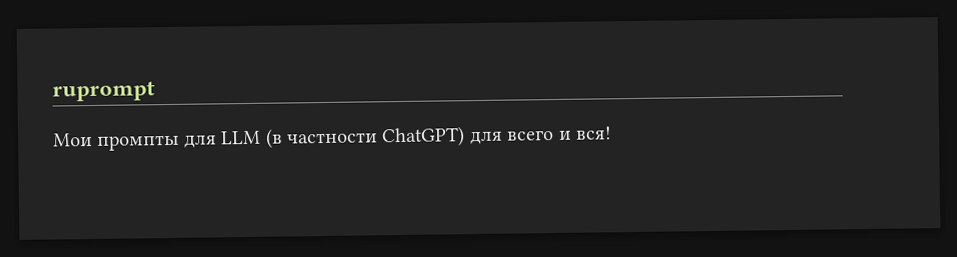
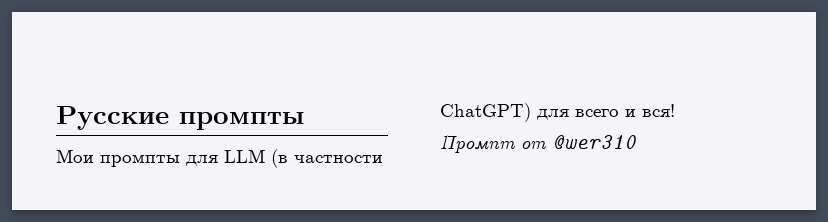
[52,81,155,102] ruprompt -> [56,106,304,130] Русские промпты
(612, 133) none -> [440,134,636,154] // Промпт от @wer310

